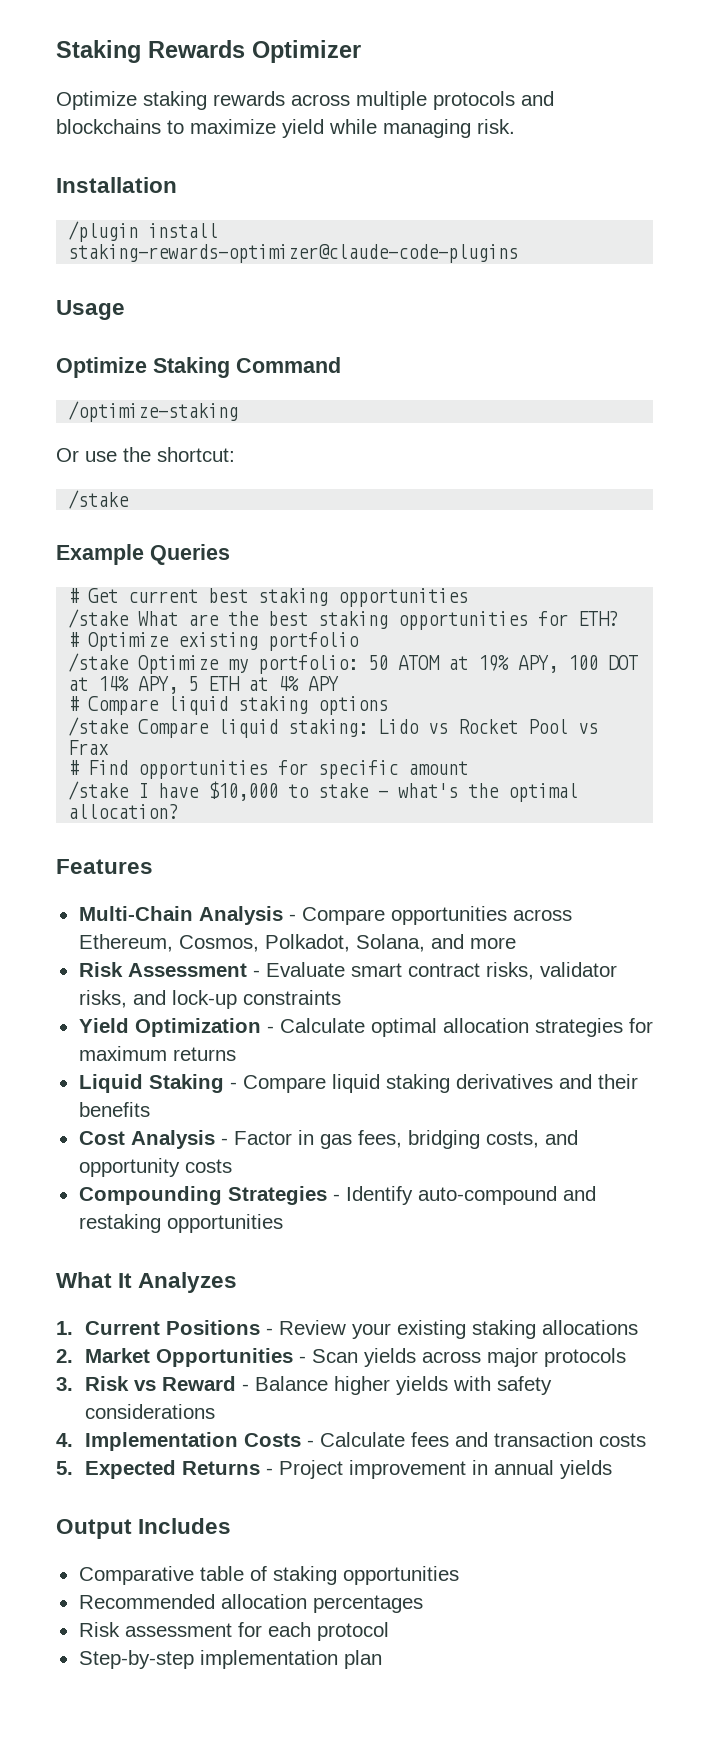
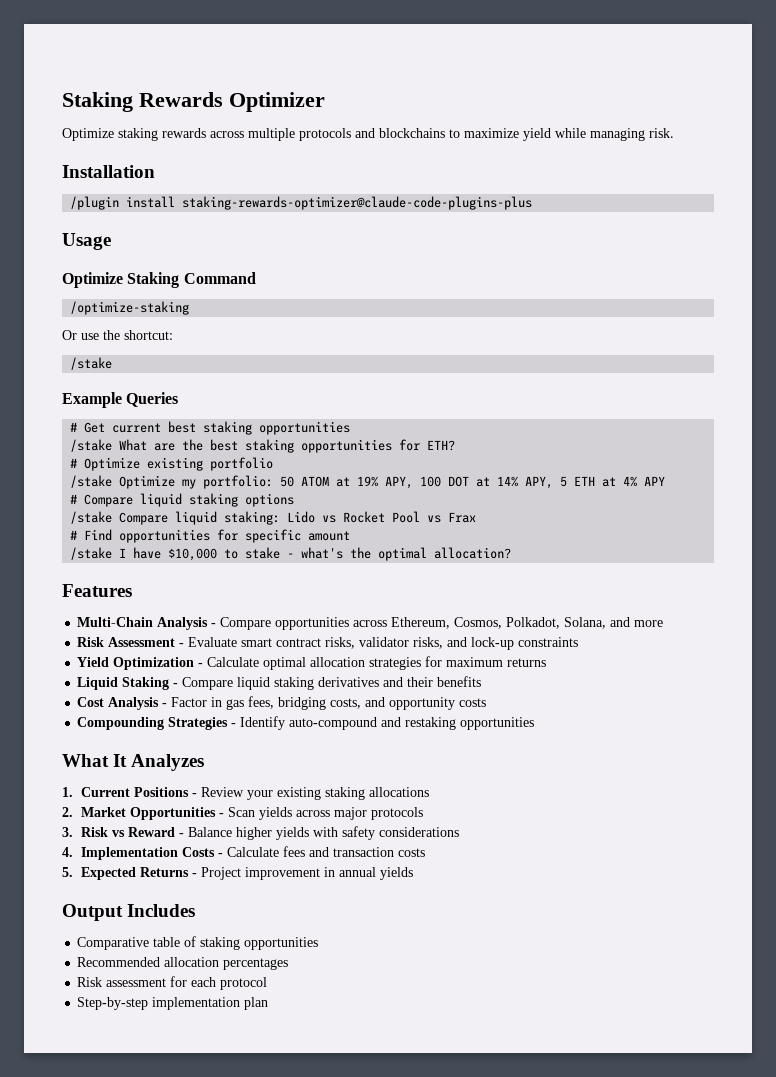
[68,244,519,263] staking-rewards-optimizer@claude-code-plugins -> [182,196,533,210] staking-rewards-optimizer@claude-code-plugins-plus

